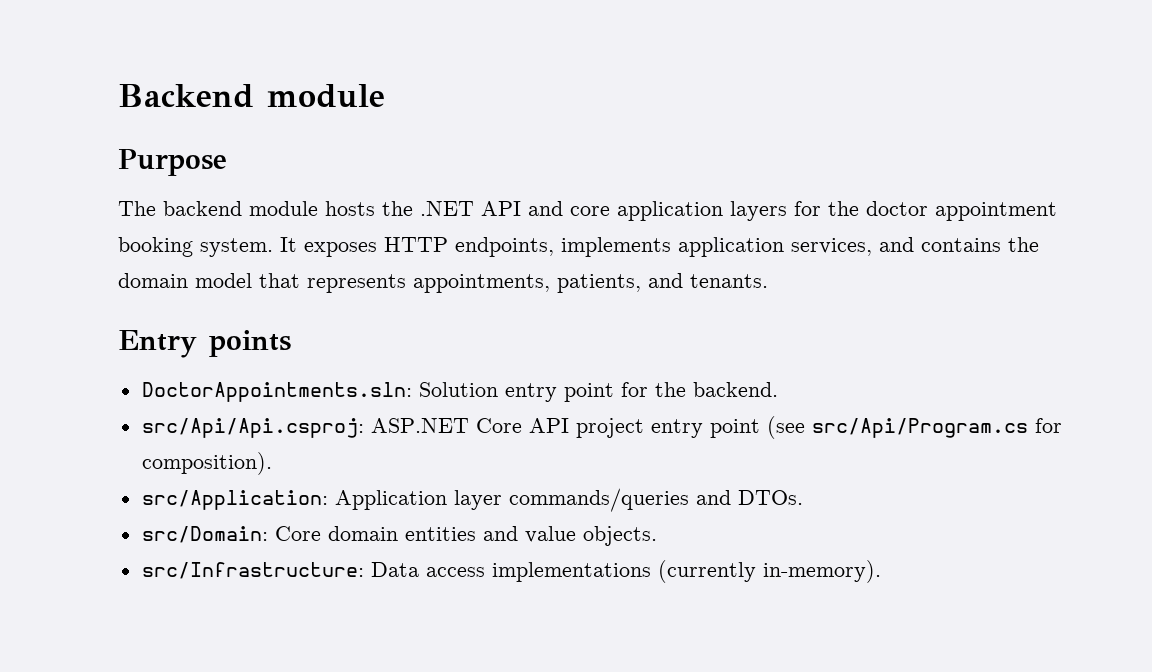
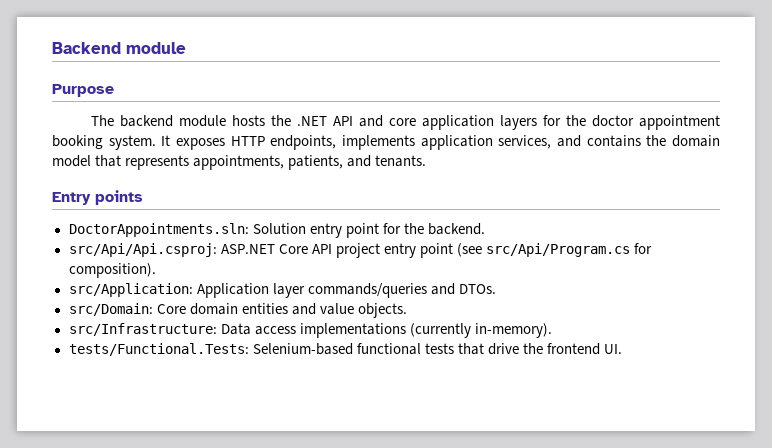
(881, 571) none -> [68,343,622,356] // tests/Functional.Tests: Selenium-based functional tests that drive the frontend UI.

